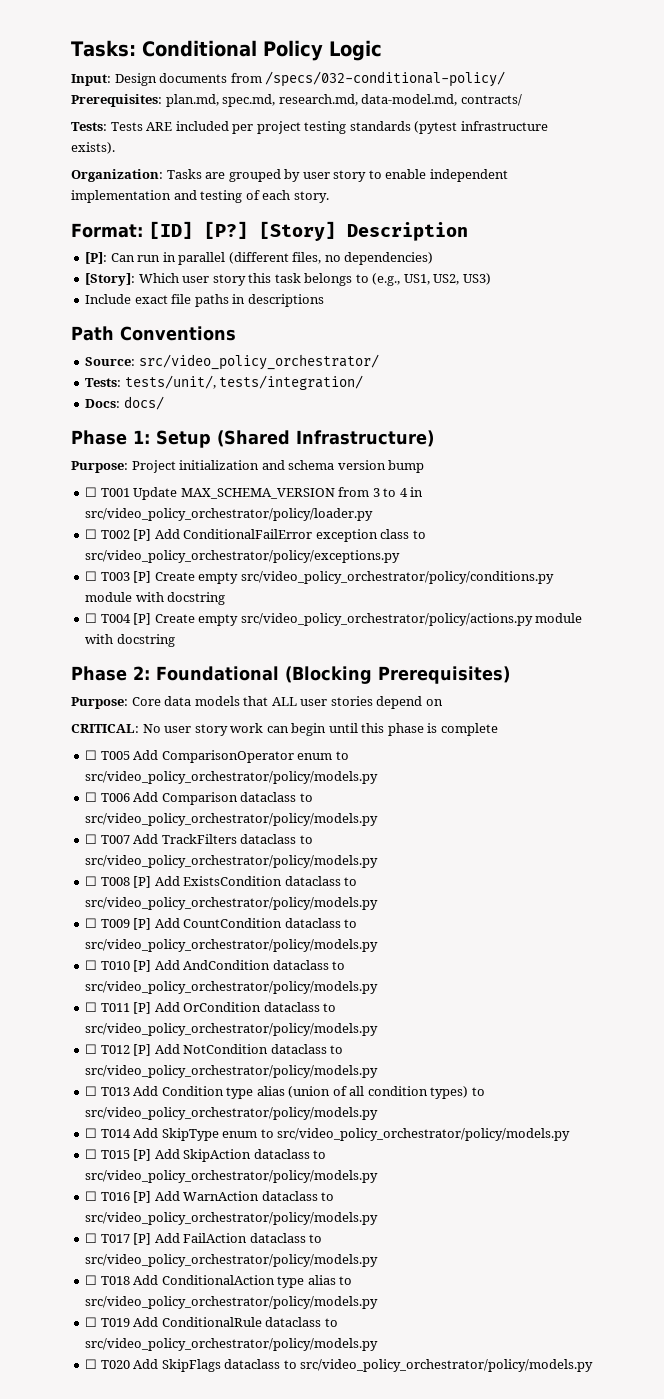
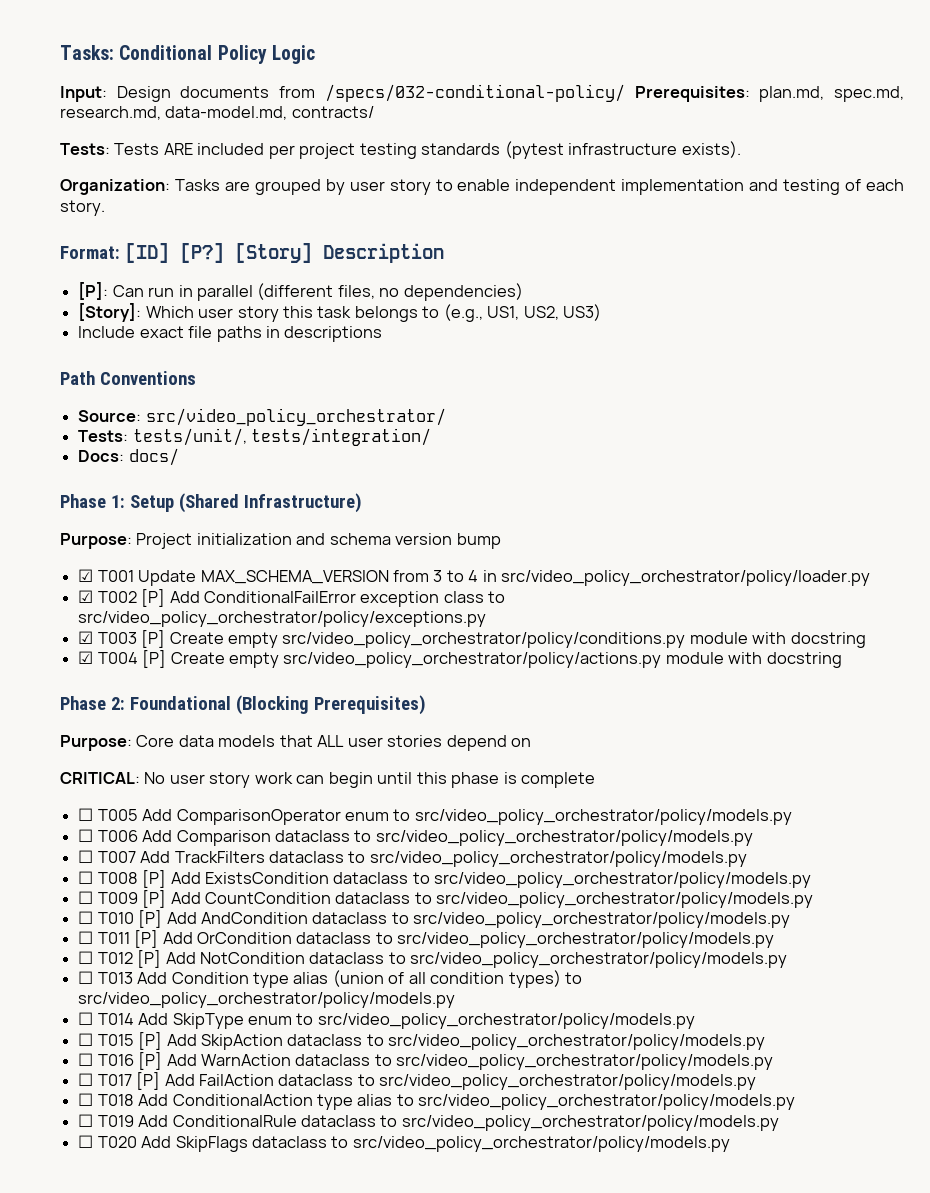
[85,487,98,497] ☐ -> [78,569,94,582] ☑
[85,529,98,539] ☐ -> [78,590,94,603] ☑
[85,571,98,581] ☐ -> [78,631,94,644] ☑
[85,613,98,623] ☐ -> [78,651,94,664] ☑

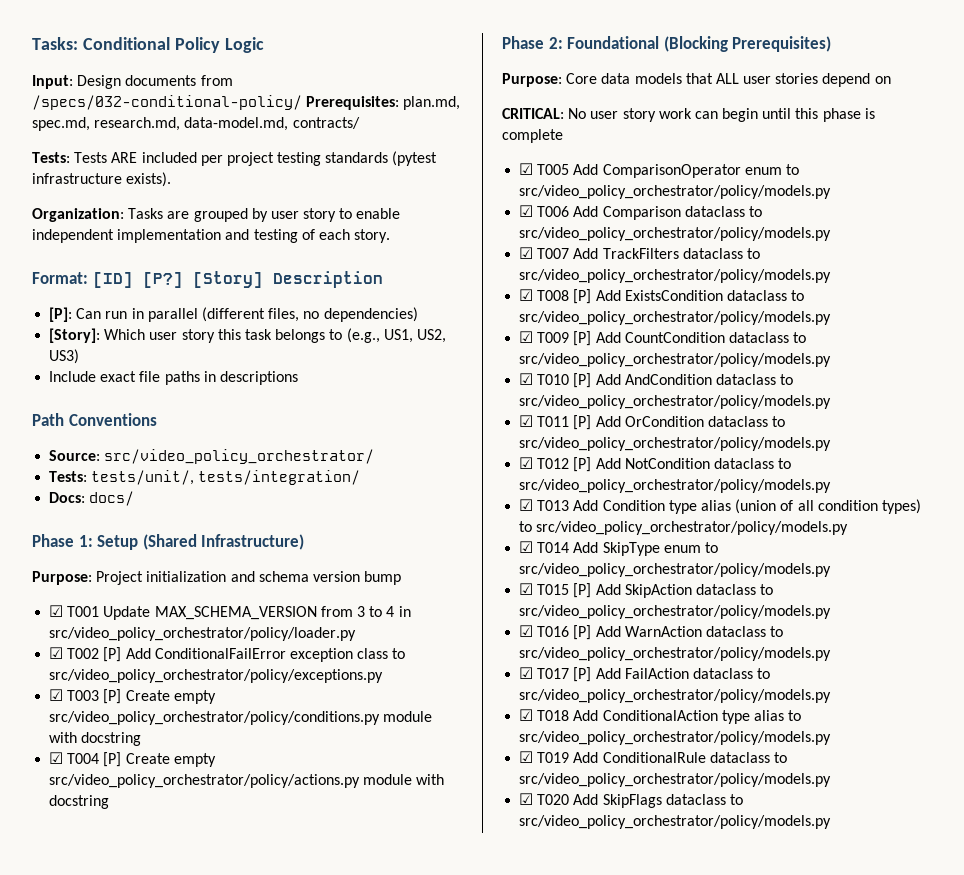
[78,808,94,821] ☐ -> [519,163,534,175] ☑
[78,829,94,842] ☐ -> [519,205,534,217] ☑
[78,850,94,863] ☐ -> [519,247,534,259] ☑
[78,871,94,884] ☐ -> [519,289,534,301] ☑
[78,891,94,904] ☐ -> [519,331,534,343] ☑
[78,911,94,924] ☐ -> [519,373,534,385] ☑
[78,931,94,944] ☐ -> [519,415,534,427] ☑
[78,951,94,964] ☐ -> [519,457,534,469] ☑
[78,971,94,984] ☐ -> [519,499,534,511] ☑
[78,1012,94,1025] ☐ -> [519,541,534,553] ☑
[78,1033,94,1046] ☐ -> [519,583,534,595] ☑
[78,1053,94,1066] ☐ -> [519,625,534,637] ☑
[78,1073,94,1086] ☐ -> [519,667,534,679] ☑
[78,1093,94,1106] ☐ -> [519,709,534,721] ☑
[78,1114,94,1127] ☐ -> [519,751,534,763] ☑
[78,1135,94,1148] ☐ -> [519,793,534,805] ☑

